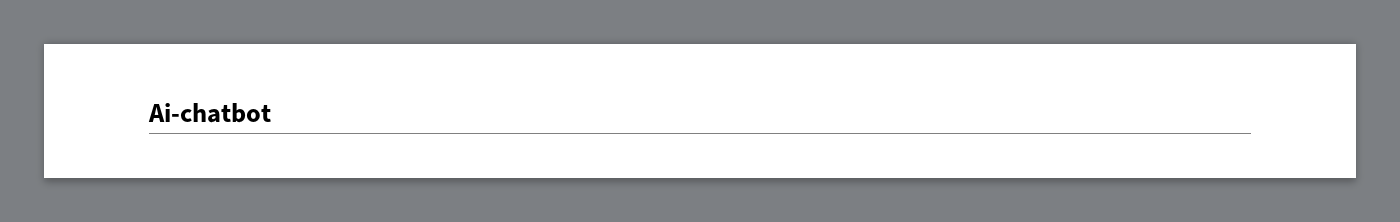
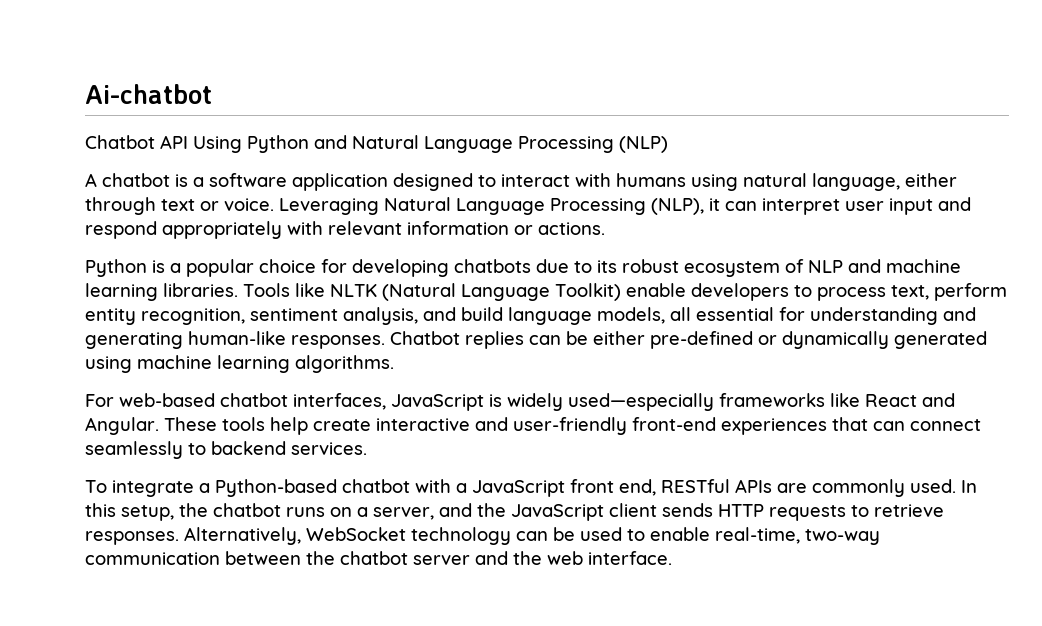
(271, 113) none -> [85,135,668,153] [85,173,957,191] [85,197,971,215] [85,221,605,239] [85,259,961,277] [85,283,1007,301] [85,307,976,325] [85,331,987,349] [85,355,394,373] [85,393,955,411] [85,417,981,435] [85,441,367,459] [85,479,977,497] [85,503,944,521] [85,527,880,545] [85,551,672,565] // Chatbot API Using Python and Natural Language Processing (NLP) // A chatbot is a software application designed to interact with humans using natural language, either through text or voice. Leveraging Natural Language Processing (NLP), it can interpret user input and respond appropriately with relevant information or actions. // Python is a popular choice for developing chatbots due to its robust ecosystem of NLP and machine learning libraries. Tools like NLTK (Natural Language Toolkit) enable developers to process text, perform entity recognition, sentiment analysis, and build language models, all essential for understanding and generating human-like responses. Chatbot replies can be either pre-defined or dynamically generated using machine learning algorithms. // For web-based chatbot interfaces, JavaScript is widely used—especially frameworks like React and Angular. These tools help create interactive and user-friendly front-end experiences that can connect seamlessly to backend services. // To integrate a Python-based chatbot with a JavaScript front end, RESTful APIs are commonly used. In this setup, the chatbot runs on a server, and the JavaScript client sends HTTP requests to retrieve responses. Alternatively, WebSocket technology can be used to enable real-time, two-way communication between the chatbot server and the web interface.

